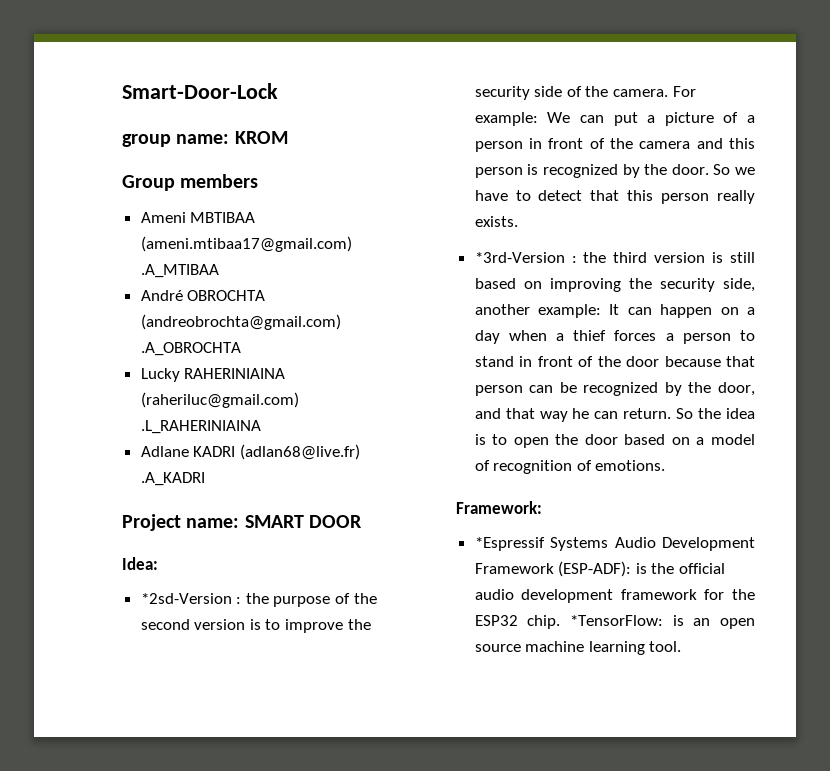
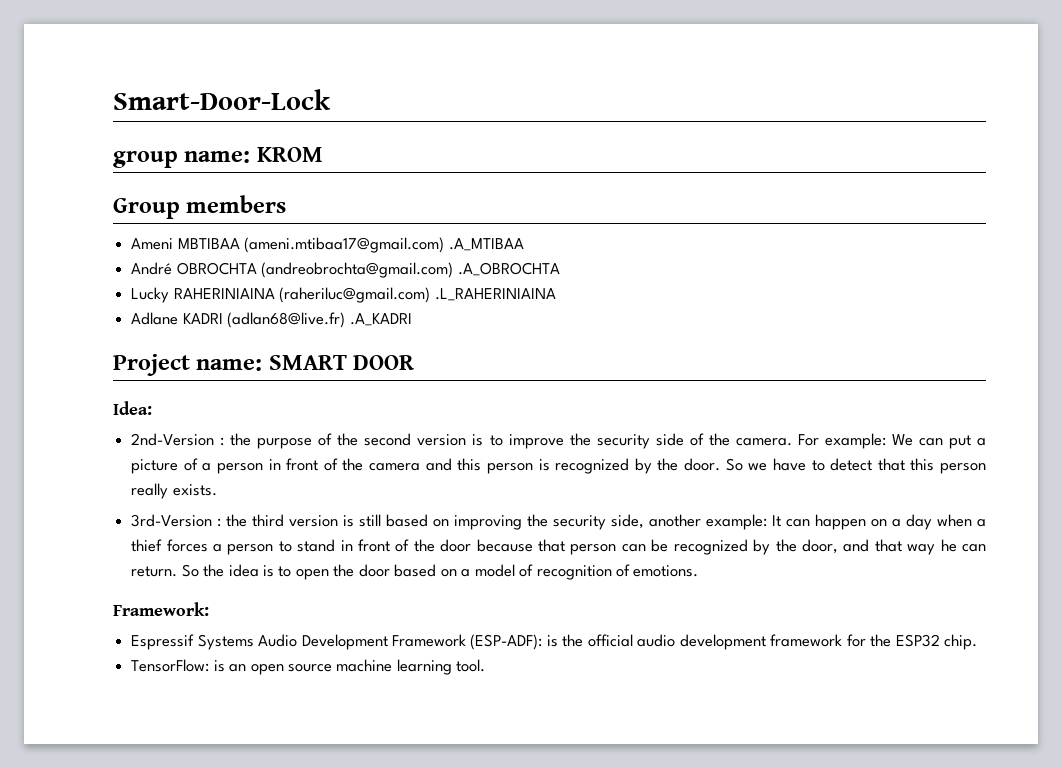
[140,593,232,604] *2sd-Version -> [131,433,215,446] 2nd-Version
[474,252,565,263] *3rd-Version -> [131,514,213,527] 3rd-Version
[474,537,545,551] *Espressif -> [131,634,195,650] Espressif
[570,615,664,626] *TensorFlow: -> [131,659,210,672] // TensorFlow:

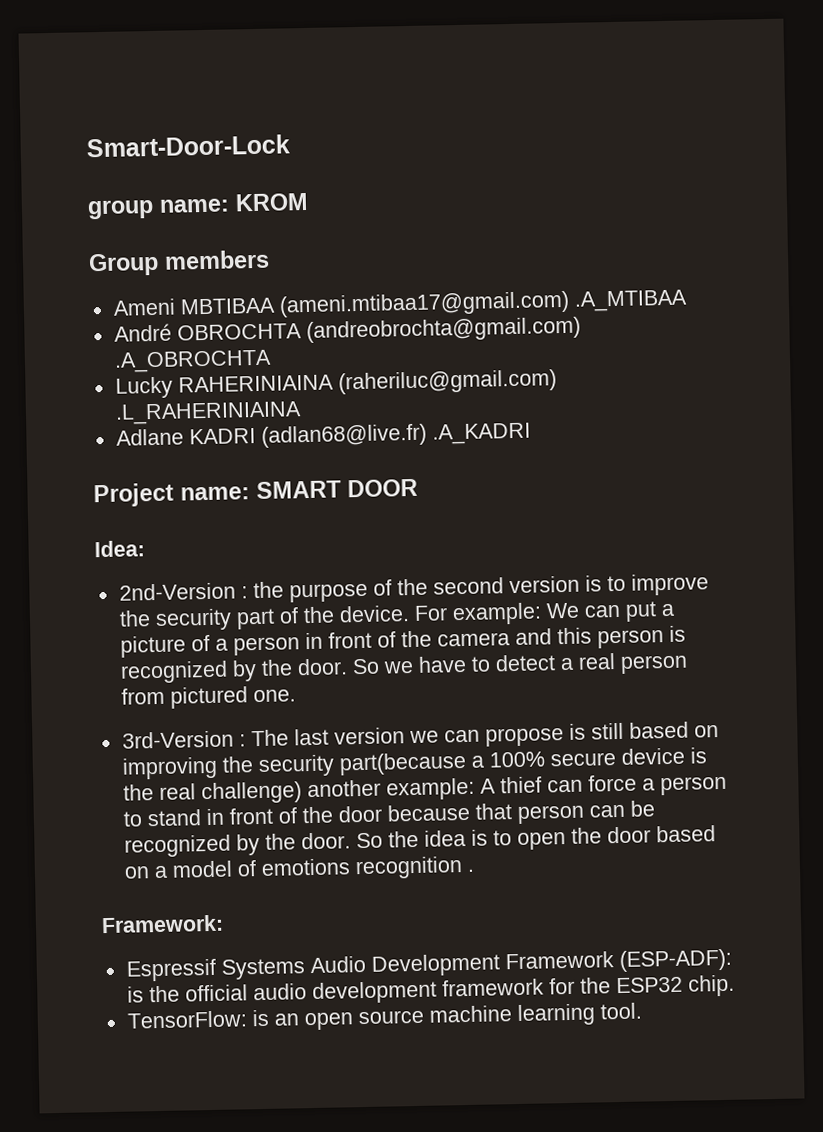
[655,433,792,446] side of the camera. -> [235,605,410,630] part of the device.
[877,458,986,474] [131,483,217,499] [131,514,339,527] that this person really exists. // 3rd-Version : the third version -> [559,653,688,674] [120,686,296,709] [121,727,564,749] a real person from pictured one. // 3rd-Version : The last version we can propose
[611,514,987,530] [131,539,208,552] side, another example: It can happen on a day when a thief forces -> [338,747,707,776] [122,774,637,805] part(because a 100% secure device is the real challenge) another example: A thief can force
[801,539,987,555] [131,566,178,577] door, and that way he can return. -> [300,832,351,850] door.
[536,564,699,580] recognition of emotions. -> [260,856,474,880] emotions recognition .

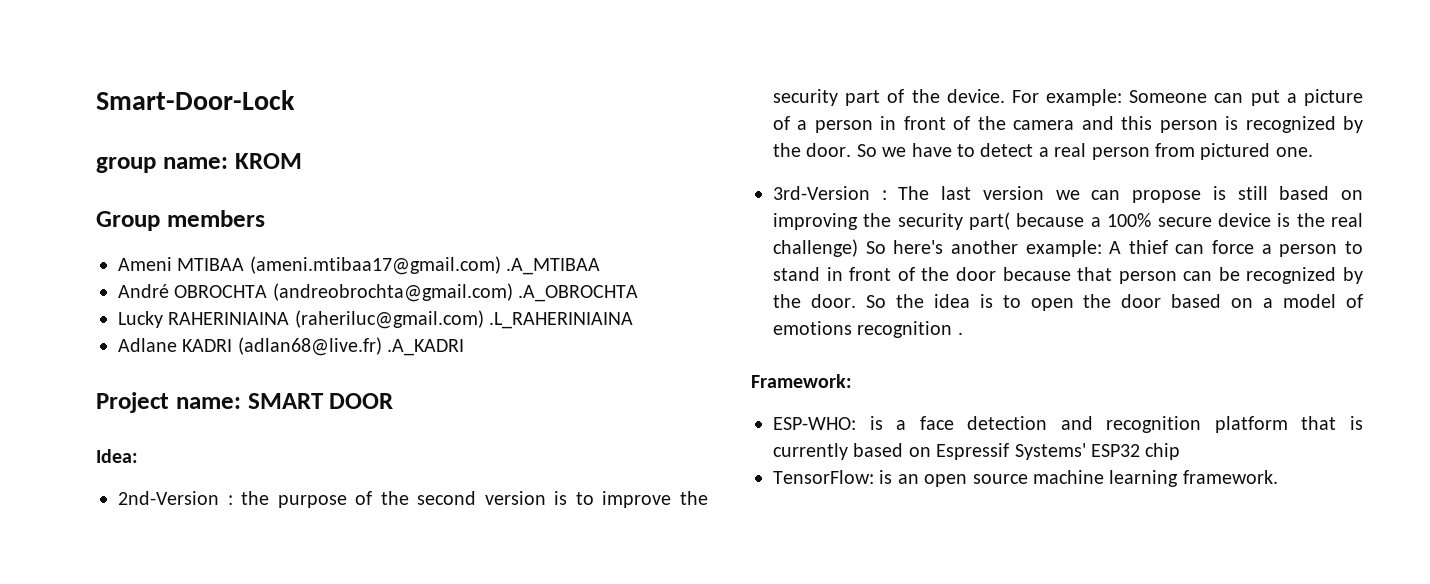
[179,297,276,315] MBTIBAA -> [177,258,245,271] MTIBAA
[545,602,580,619] We -> [1129,90,1208,103] Someone
[338,751,467,776] part(because -> [969,212,1085,230] part( because
(302, 793) none -> [865,240,944,254] So here's
[125,948,732,982] [126,974,735,1005] Espressif Systems Audio Development Framework (ESP-ADF): is the official audio development framework for the ESP32 chip. -> [773,416,1363,433] [773,443,1181,460] ESP-WHO: is a face detection and recognition platform that is currently based on Espressif Systems' ESP32 chip
[599,1002,642,1020] tool. -> [1182,470,1278,484] framework.

